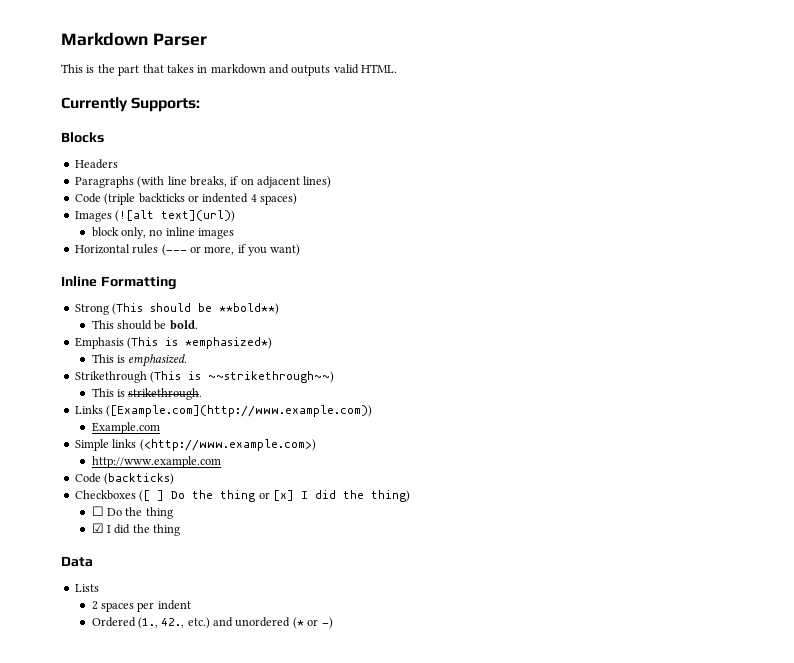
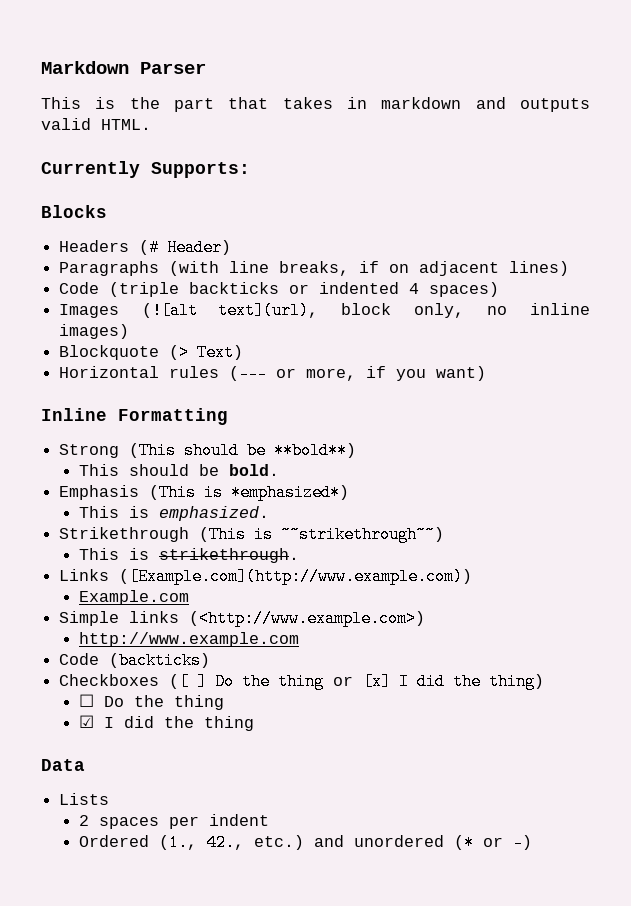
(118, 164) none -> [139,239,232,256] (# Header)
[161,210,236,222] text](url)) // -> [217,302,318,319] text](url),
[198,228,235,239] images -> [59,324,130,339] [59,344,244,361] images) // Blockquote (> Text)

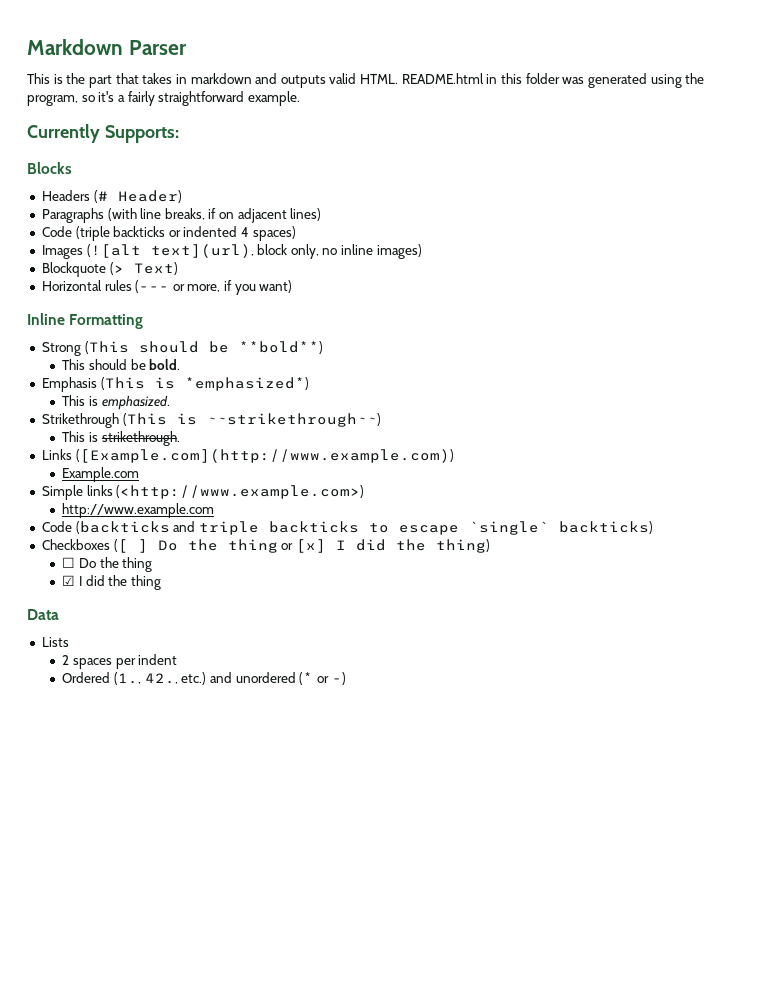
(151, 124) none -> [401,73,705,88] [27,91,300,106] README.html in this folder was generated using the program, so it's a fairly straightforward example.
[109,652,211,669] (backticks) -> [75,521,653,535] (backticks and triple backticks to escape `single` backticks)

